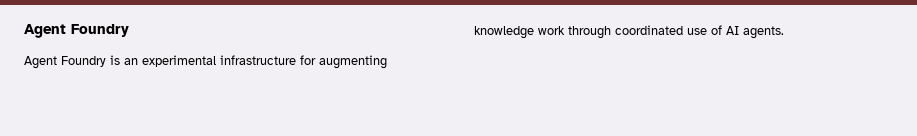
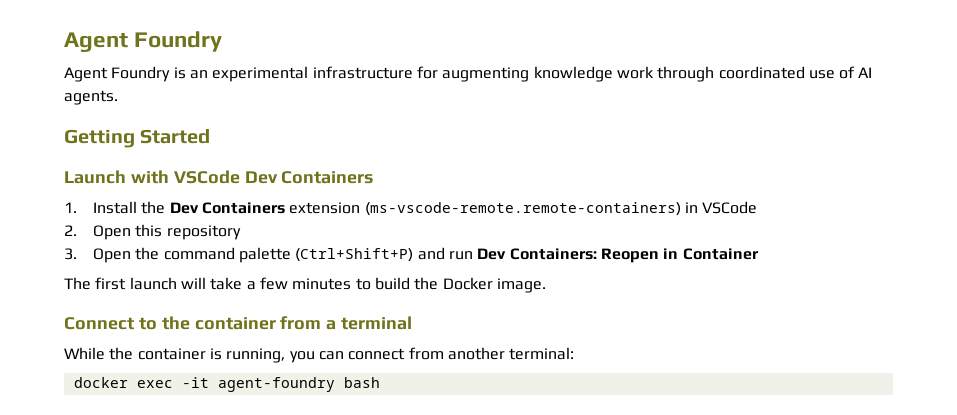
(784, 32) none -> [64,129,211,148] [64,170,374,184] [64,201,758,216] [64,224,241,240] [64,247,759,263] [64,277,546,293] [64,316,413,330] [64,347,575,363] [73,377,380,392] // Getting Started // Launch with VSCode Dev Containers // 1. Install the Dev Containers extension (ms-vscode-remote.remote-containers) in VSCode // 2. Open this repository // 3. Open the command palette (Ctrl+Shift+P) and run Dev Containers: Reopen in Container // The first launch will take a few minutes to build the Docker image. // Connect to the container from a terminal // While the container is running, you can connect from another terminal: // docker exec -it agent-foundry bash

